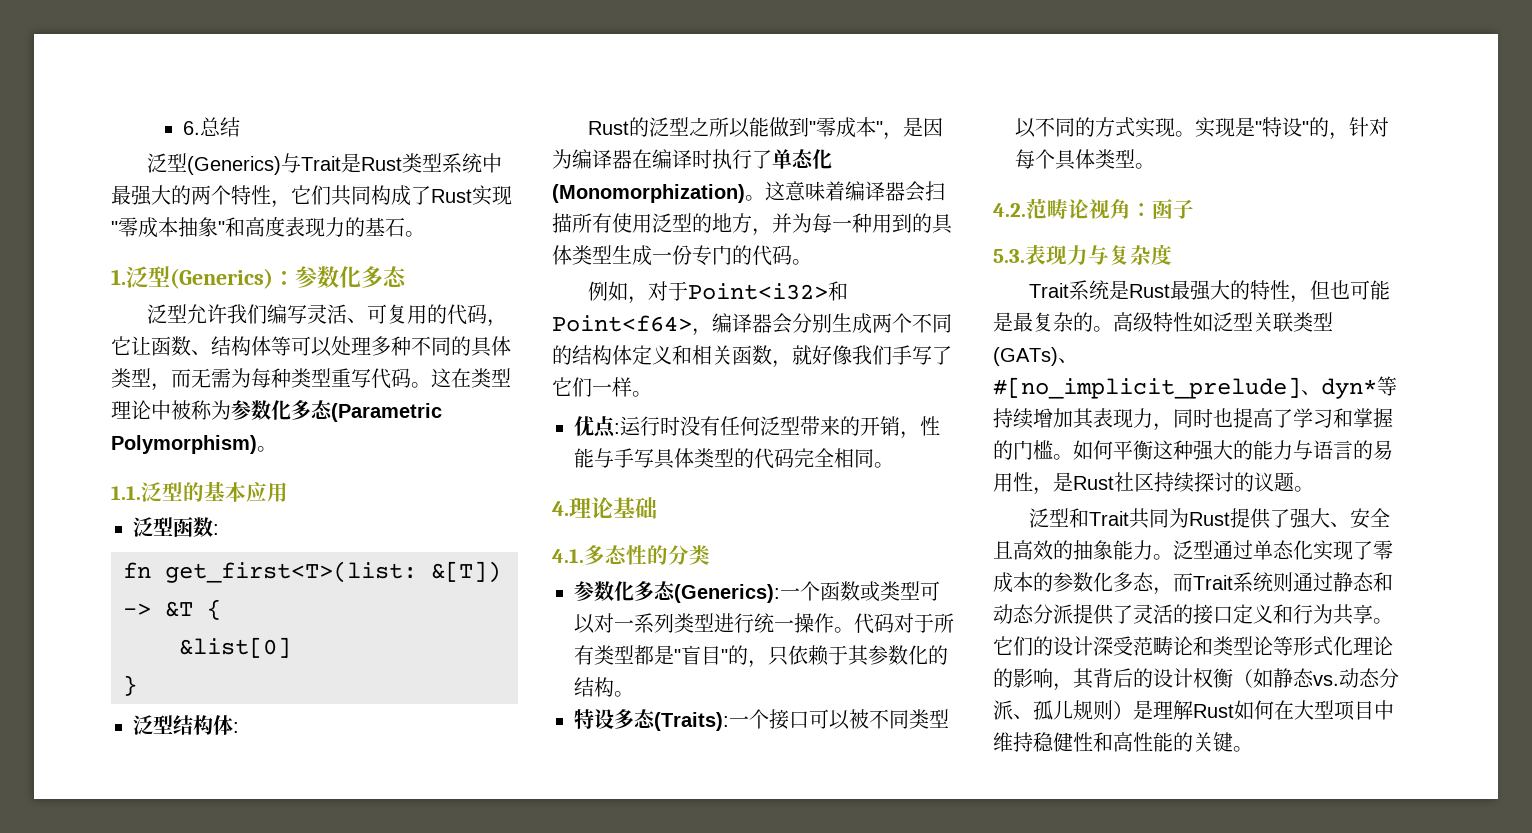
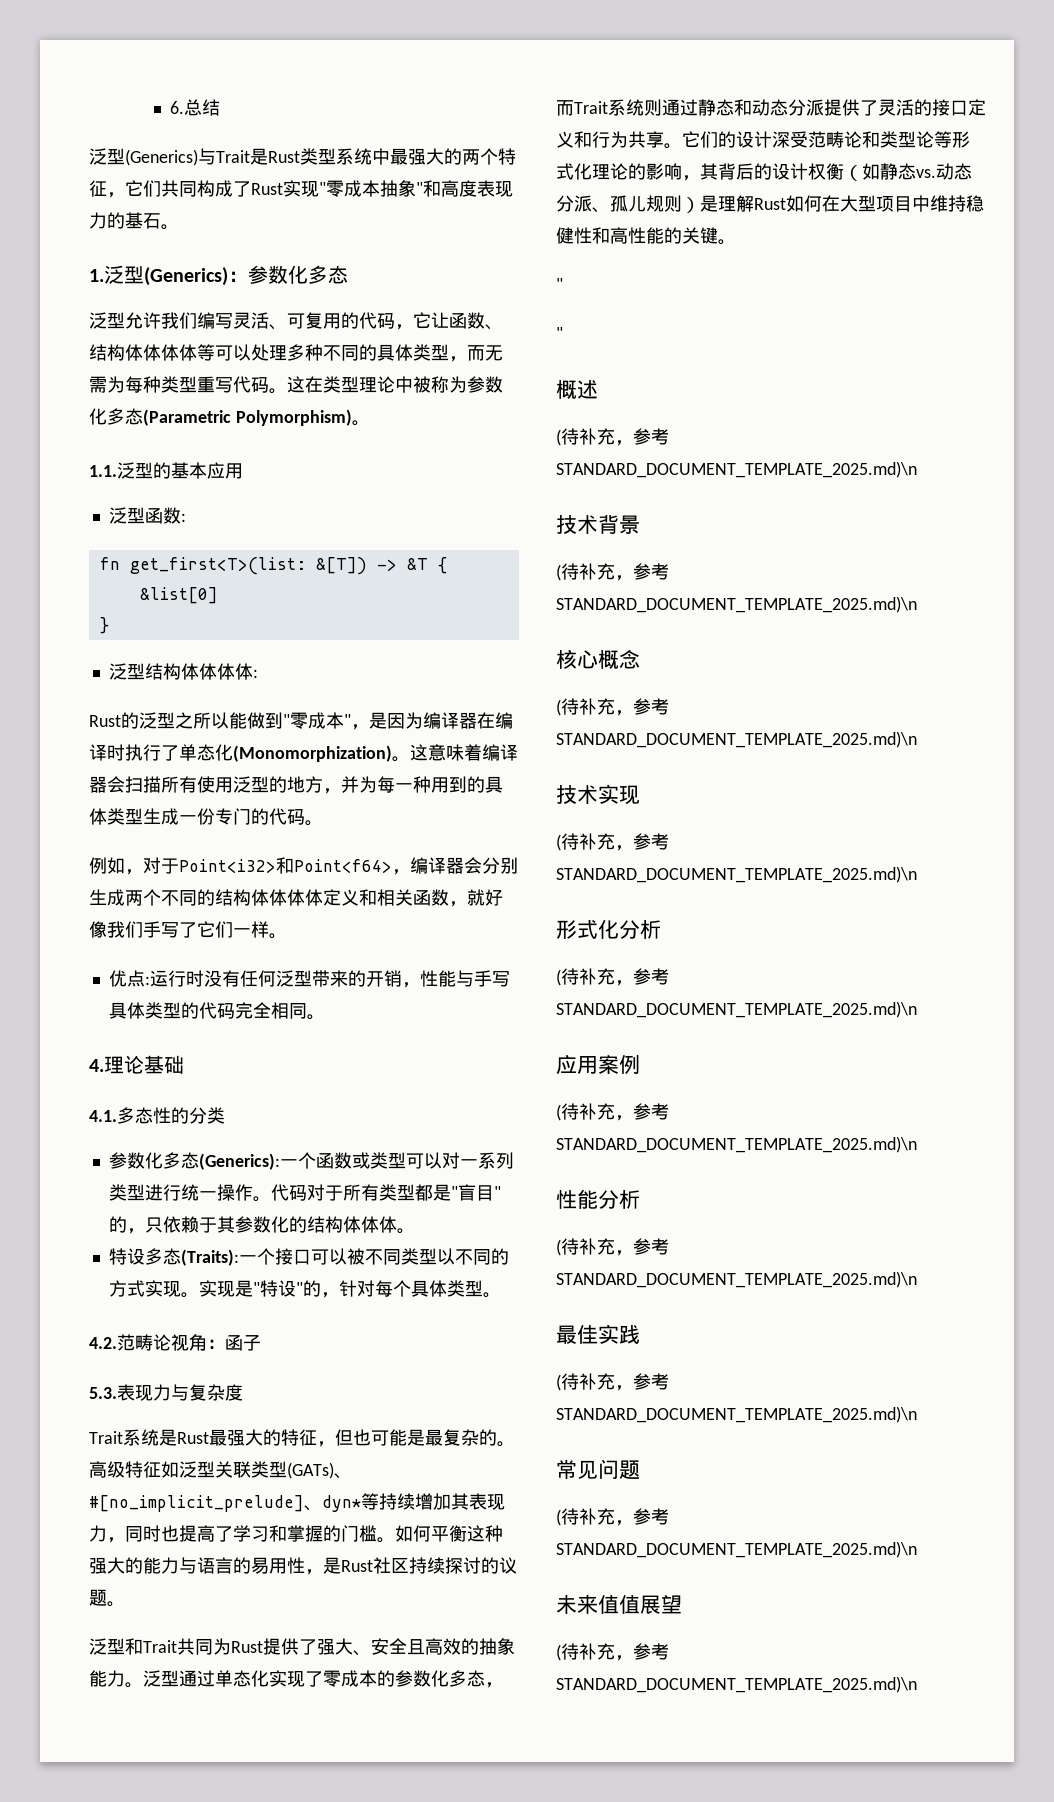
[251,185,271,205] 性 -> [89,180,107,197] 征
(271, 346) none -> [143,344,197,361] 体体体
(233, 725) none -> [198,663,253,680] 体体体
(632, 355) none -> [269,889,323,906] 体体体
(614, 687) none -> [342,1216,397,1233] 体体体
[1270,280,1291,300] 性 -> [299,1429,317,1446] 征
[1173,312,1193,332] 性 -> [143,1461,161,1478] 征
(1253, 749) none -> [556,278,563,291] [556,327,563,340] [556,380,598,399] [556,428,669,446] [556,461,917,478] [556,515,640,534] [556,563,669,581] [556,596,917,613] [556,649,640,669] [556,698,669,716] [556,731,917,748] [556,784,640,805] [556,833,669,851] [556,866,917,883] [556,920,661,939] [556,968,669,986] [556,1001,917,1018] [556,1054,640,1075] [556,1103,669,1121] [556,1136,917,1153] [556,1189,640,1209] [556,1238,669,1256] [556,1271,917,1288] [556,1324,640,1344] [556,1373,669,1391] [556,1406,917,1423] [556,1459,640,1480] [556,1508,669,1526] [556,1541,917,1558] [556,1594,682,1614] [556,1643,669,1661] [556,1676,917,1693] // " // " // 概述 // (待补充，参考STANDARD_DOCUMENT_TEMPLATE_2025.md)\n // 技术背景 // (待补充，参考STANDARD_DOCUMENT_TEMPLATE_2025.md)\n // 核心概念 // (待补充，参考STANDARD_DOCUMENT_TEMPLATE_2025.md)\n // 技术实现 // (待补充，参考STANDARD_DOCUMENT_TEMPLATE_2025.md)\n // 形式化分析 // (待补充，参考STANDARD_DOCUMENT_TEMPLATE_2025.md)\n // 应用案例 // (待补充，参考STANDARD_DOCUMENT_TEMPLATE_2025.md)\n // 性能分析 // (待补充，参考STANDARD_DOCUMENT_TEMPLATE_2025.md)\n // 最佳实践 // (待补充，参考STANDARD_DOCUMENT_TEMPLATE_2025.md)\n // 常见问题 // (待补充，参考STANDARD_DOCUMENT_TEMPLATE_2025.md)\n // 未来值值展望 // (待补充，参考STANDARD_DOCUMENT_TEMPLATE_2025.md)\n

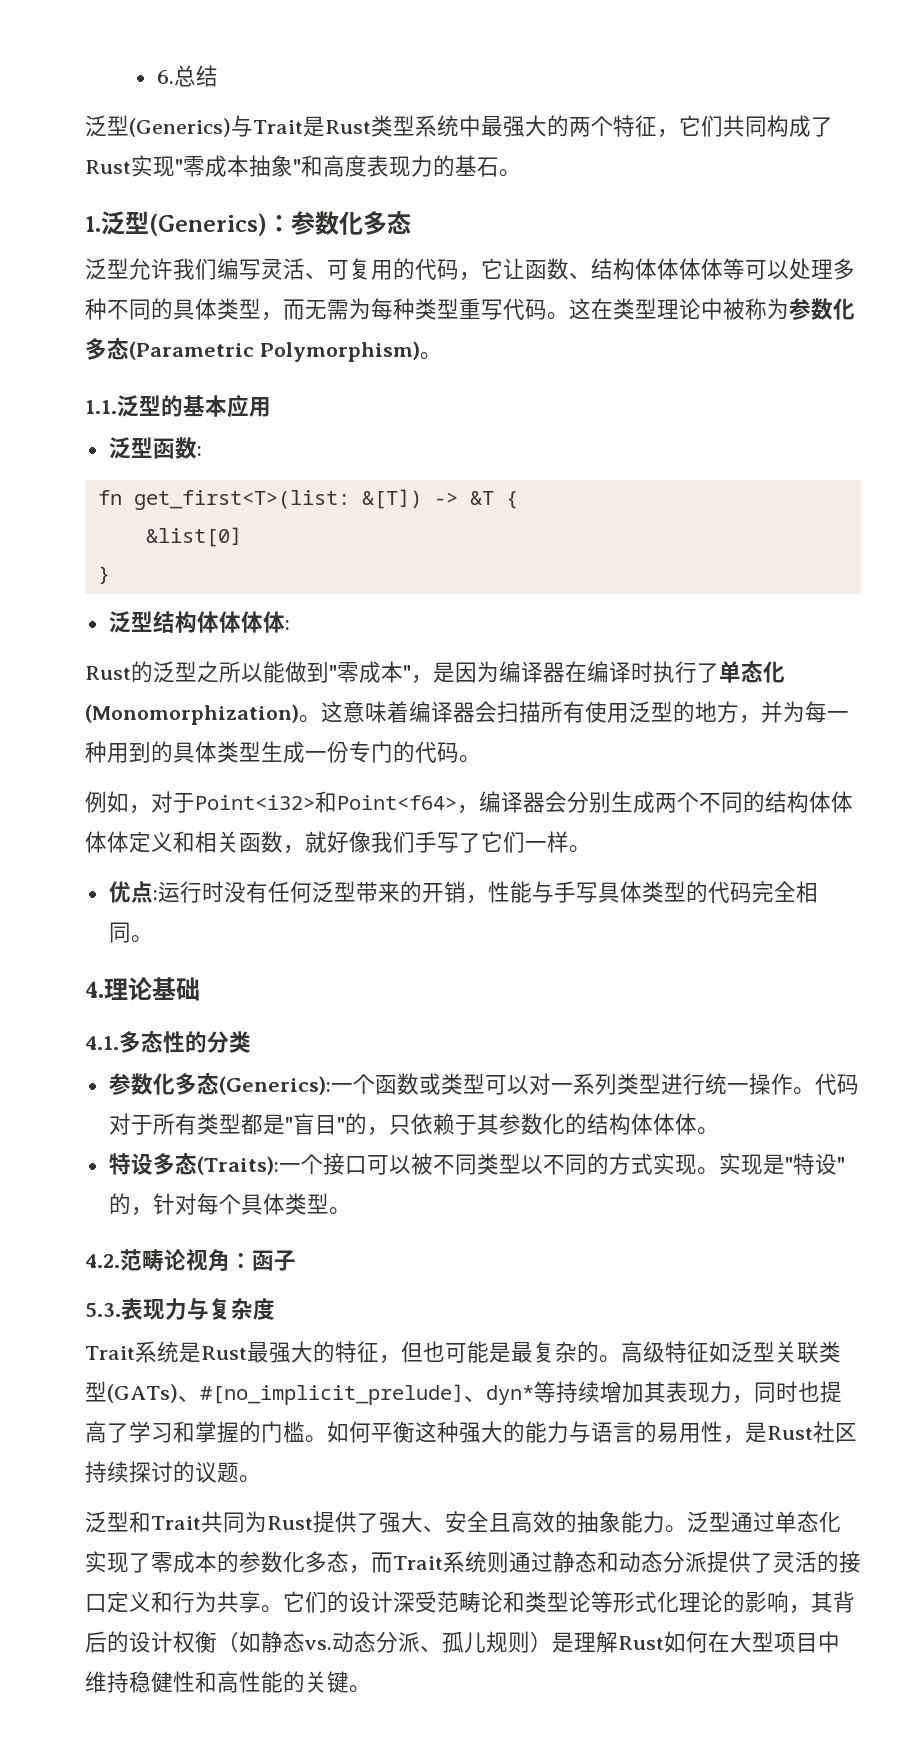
[556,278,563,291] [556,327,563,340] [556,380,598,399] [556,428,669,446] [556,461,917,478] [556,515,640,534] [556,563,669,581] [556,596,917,613] [556,649,640,669] [556,698,669,716] [556,731,917,748] [556,784,640,805] [556,833,669,851] [556,866,917,883] [556,920,661,939] [556,968,669,986] [556,1001,917,1018] [556,1054,640,1075] [556,1103,669,1121] [556,1136,917,1153] [556,1189,640,1209] [556,1238,669,1256] [556,1271,917,1288] [556,1324,640,1344] [556,1373,669,1391] [556,1406,917,1423] [556,1459,640,1480] [556,1508,669,1526] [556,1541,917,1558] [556,1594,682,1614] [556,1643,669,1661] [556,1676,917,1693] // " // " // 概述 // (待补充，参考STANDARD_DOCUMENT_TEMPLATE_2025.md)\n // 技术背景 // (待补充，参考STANDARD_DOCUMENT_TEMPLATE_2025.md)\n // 核心概念 // (待补充，参考STANDARD_DOCUMENT_TEMPLATE_2025.md)\n // 技术实现 // (待补充，参考STANDARD_DOCUMENT_TEMPLATE_2025.md)\n // 形式化分析 // (待补充，参考STANDARD_DOCUMENT_TEMPLATE_2025.md)\n // 应用案例 // (待补充，参考STANDARD_DOCUMENT_TEMPLATE_2025.md)\n // 性能分析 // (待补充，参考STANDARD_DOCUMENT_TEMPLATE_2025.md)\n // 最佳实践 // (待补充，参考STANDARD_DOCUMENT_TEMPLATE_2025.md)\n // 常见问题 // (待补充，参考STANDARD_DOCUMENT_TEMPLATE_2025.md)\n // 未来值值展望 // (待补充，参考STANDARD_DOCUMENT_TEMPLATE_2025.md)\n -> (371, 1689) none

